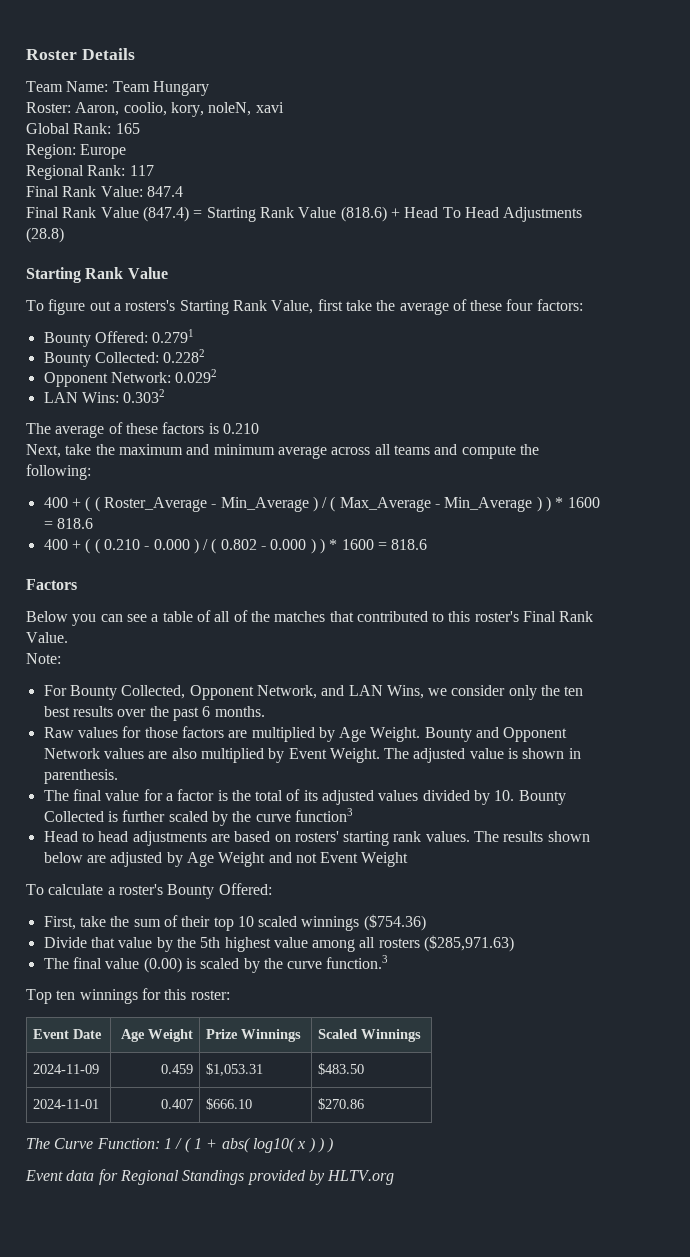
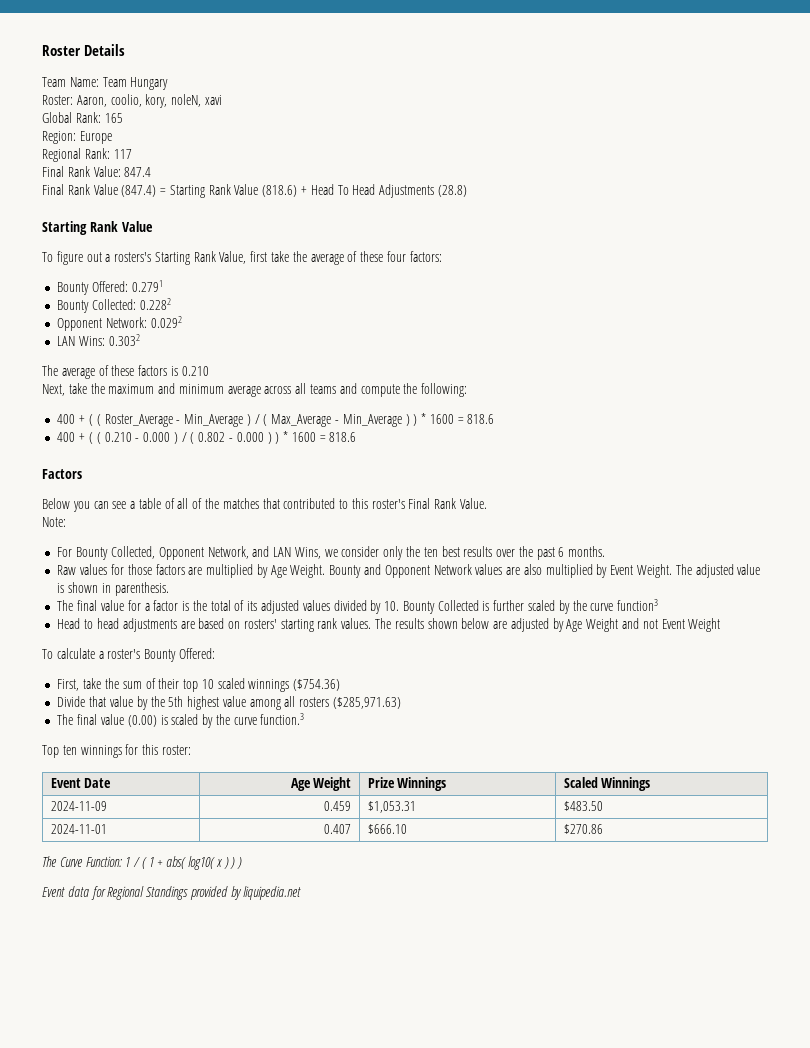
[327,1170,395,1185] HLTV.org -> [243,886,302,900] liquipedia.net

